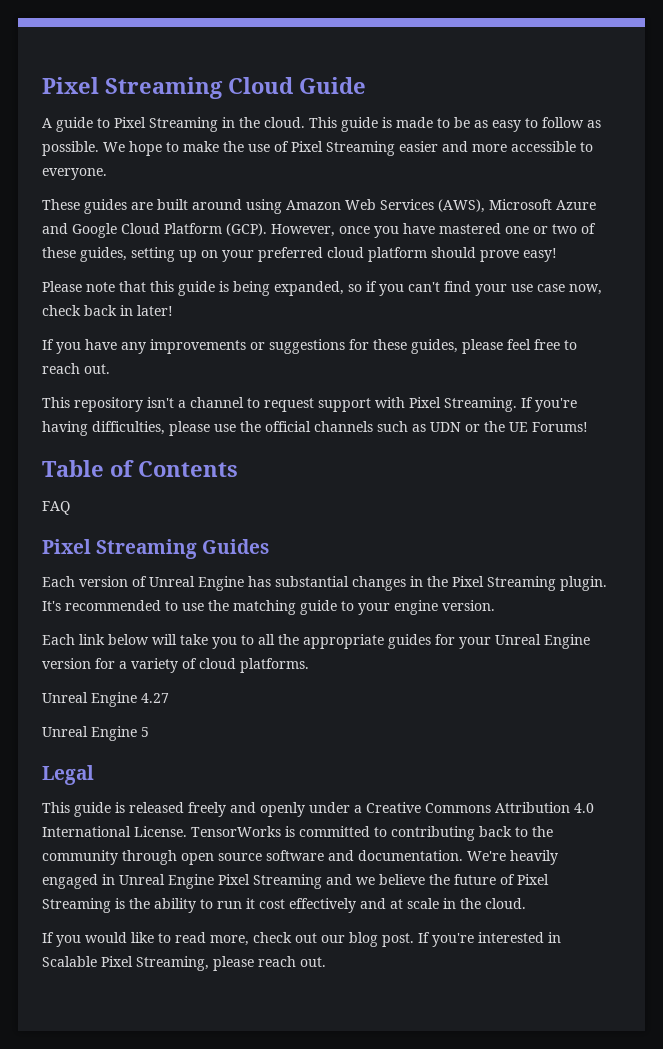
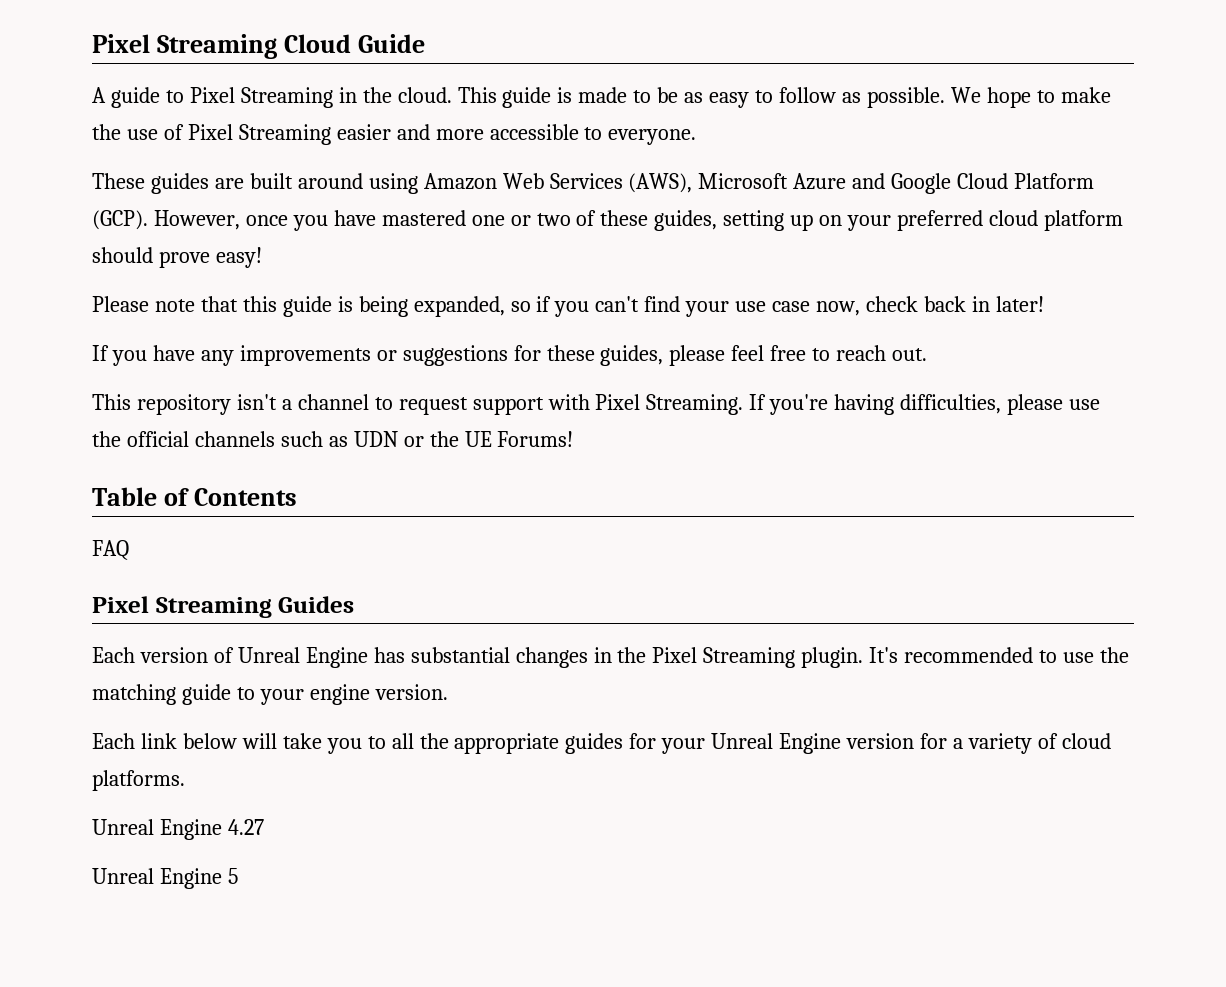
[42,765,94,785] [42,802,594,817] [42,826,553,841] [42,850,558,865] [42,874,549,889] [42,898,526,913] [42,932,561,947] [42,956,326,971] // Legal // This guide is released freely and openly under a Creative Commons Attribution 4.0 International License. TensorWorks is committed to contributing back to the community through open source software and documentation. We're heavily engaged in Unreal Engine Pixel Streaming and we believe the future of Pixel Streaming is the ability to run it cost effectively and at scale in the cloud. // If you would like to read more, check out our blog post. If you're interested in Scalable Pixel Streaming, please reach out. -> (238, 876) none

